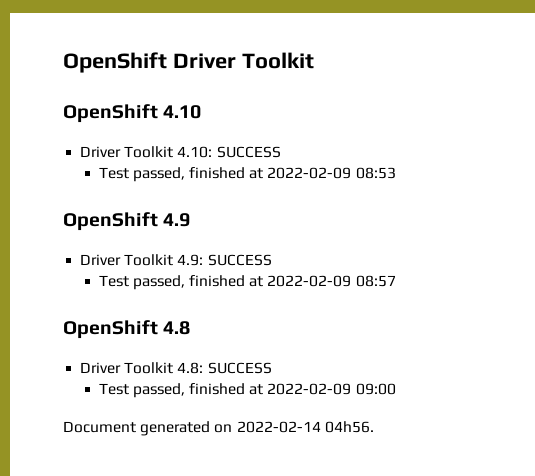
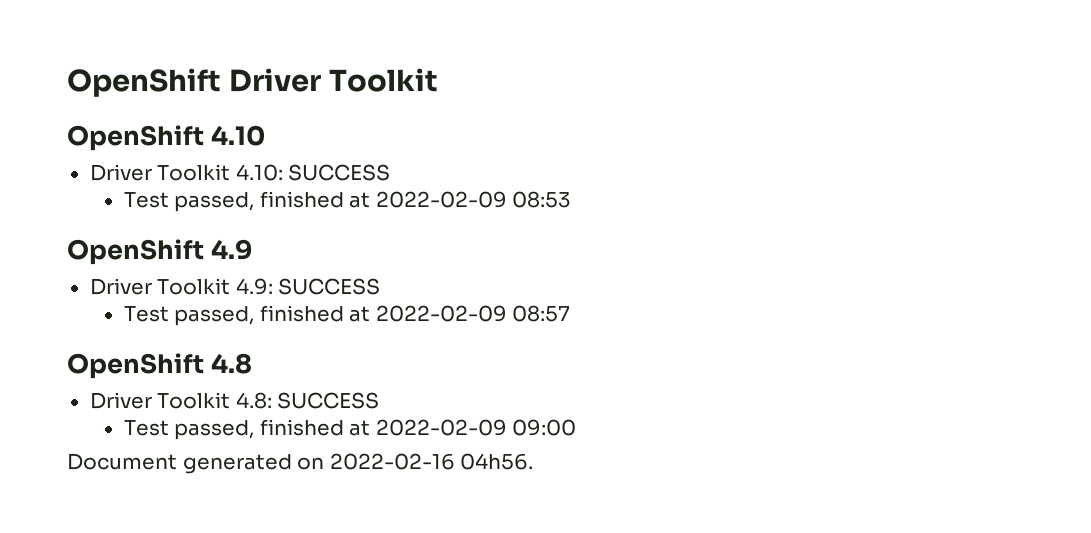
[236,421,321,433] 2022-02-14 -> [329,453,455,470] 2022-02-16

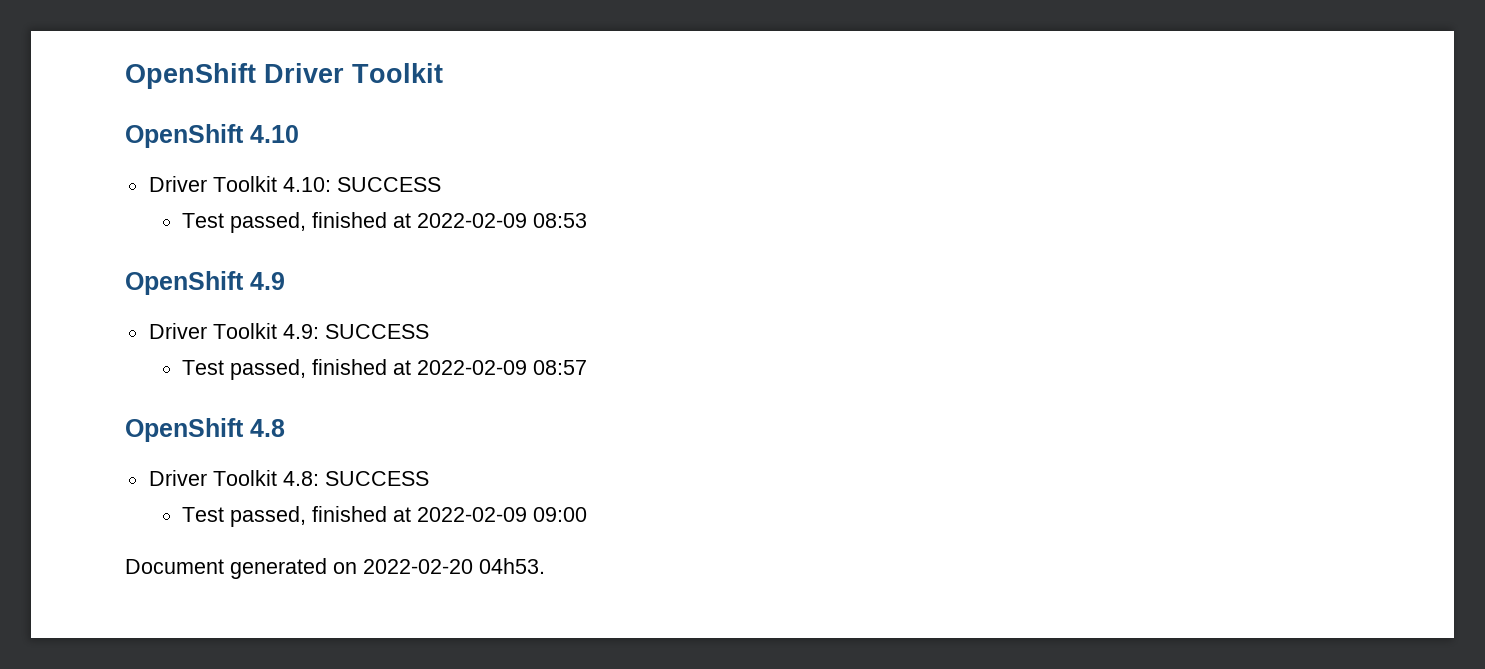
[329,453,534,470] 2022-02-16 04h56. -> [363,558,545,574] 2022-02-20 04h53.

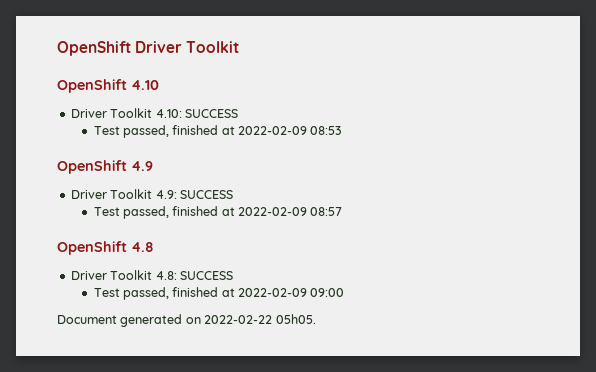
[363,558,545,574] 2022-02-20 04h53. -> [204,314,316,324] 2022-02-22 05h05.

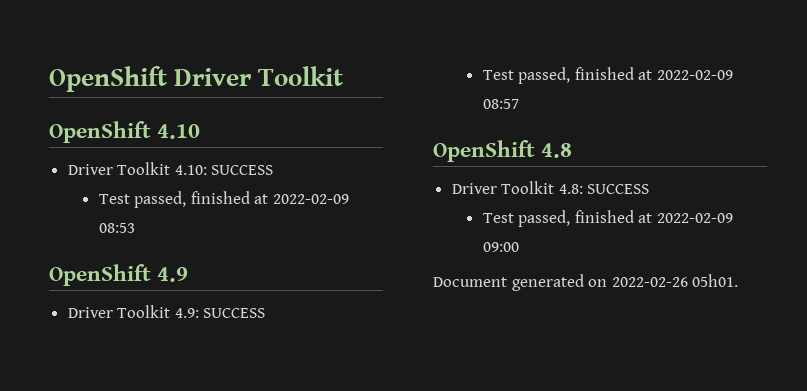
[204,314,316,324] 2022-02-22 05h05. -> [611,274,739,287] 2022-02-26 05h01.

